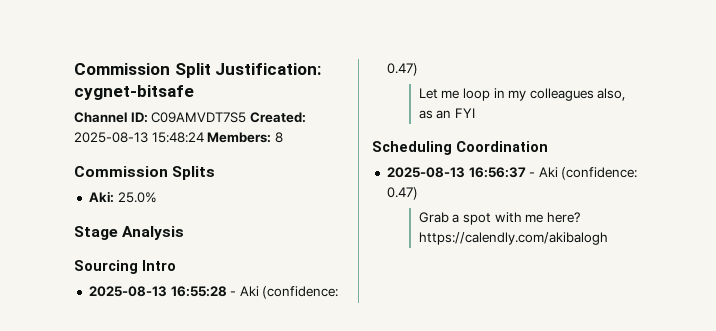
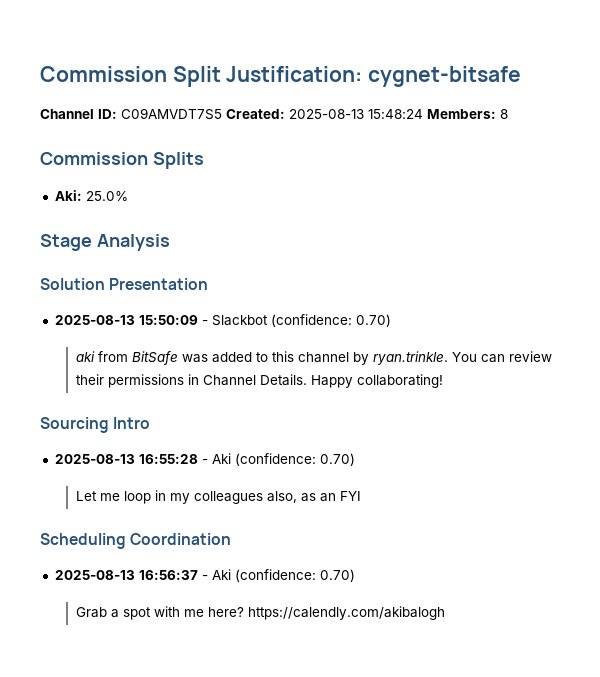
(185, 233) none -> [40,278,209,290] [54,314,391,327] [75,351,552,365] [75,374,443,388] // Solution Presentation // 2025-08-13 15:50:09 - Slackbot (confidence: 0.70) // aki from BitSafe was added to this channel by ryan.trinkle. You can review their permissions in Channel Details. Happy collaborating!
[386,63,418,76] 0.47) -> [319,453,355,466] 0.70)
[386,187,418,200] 0.47) -> [319,569,355,582] 0.70)

